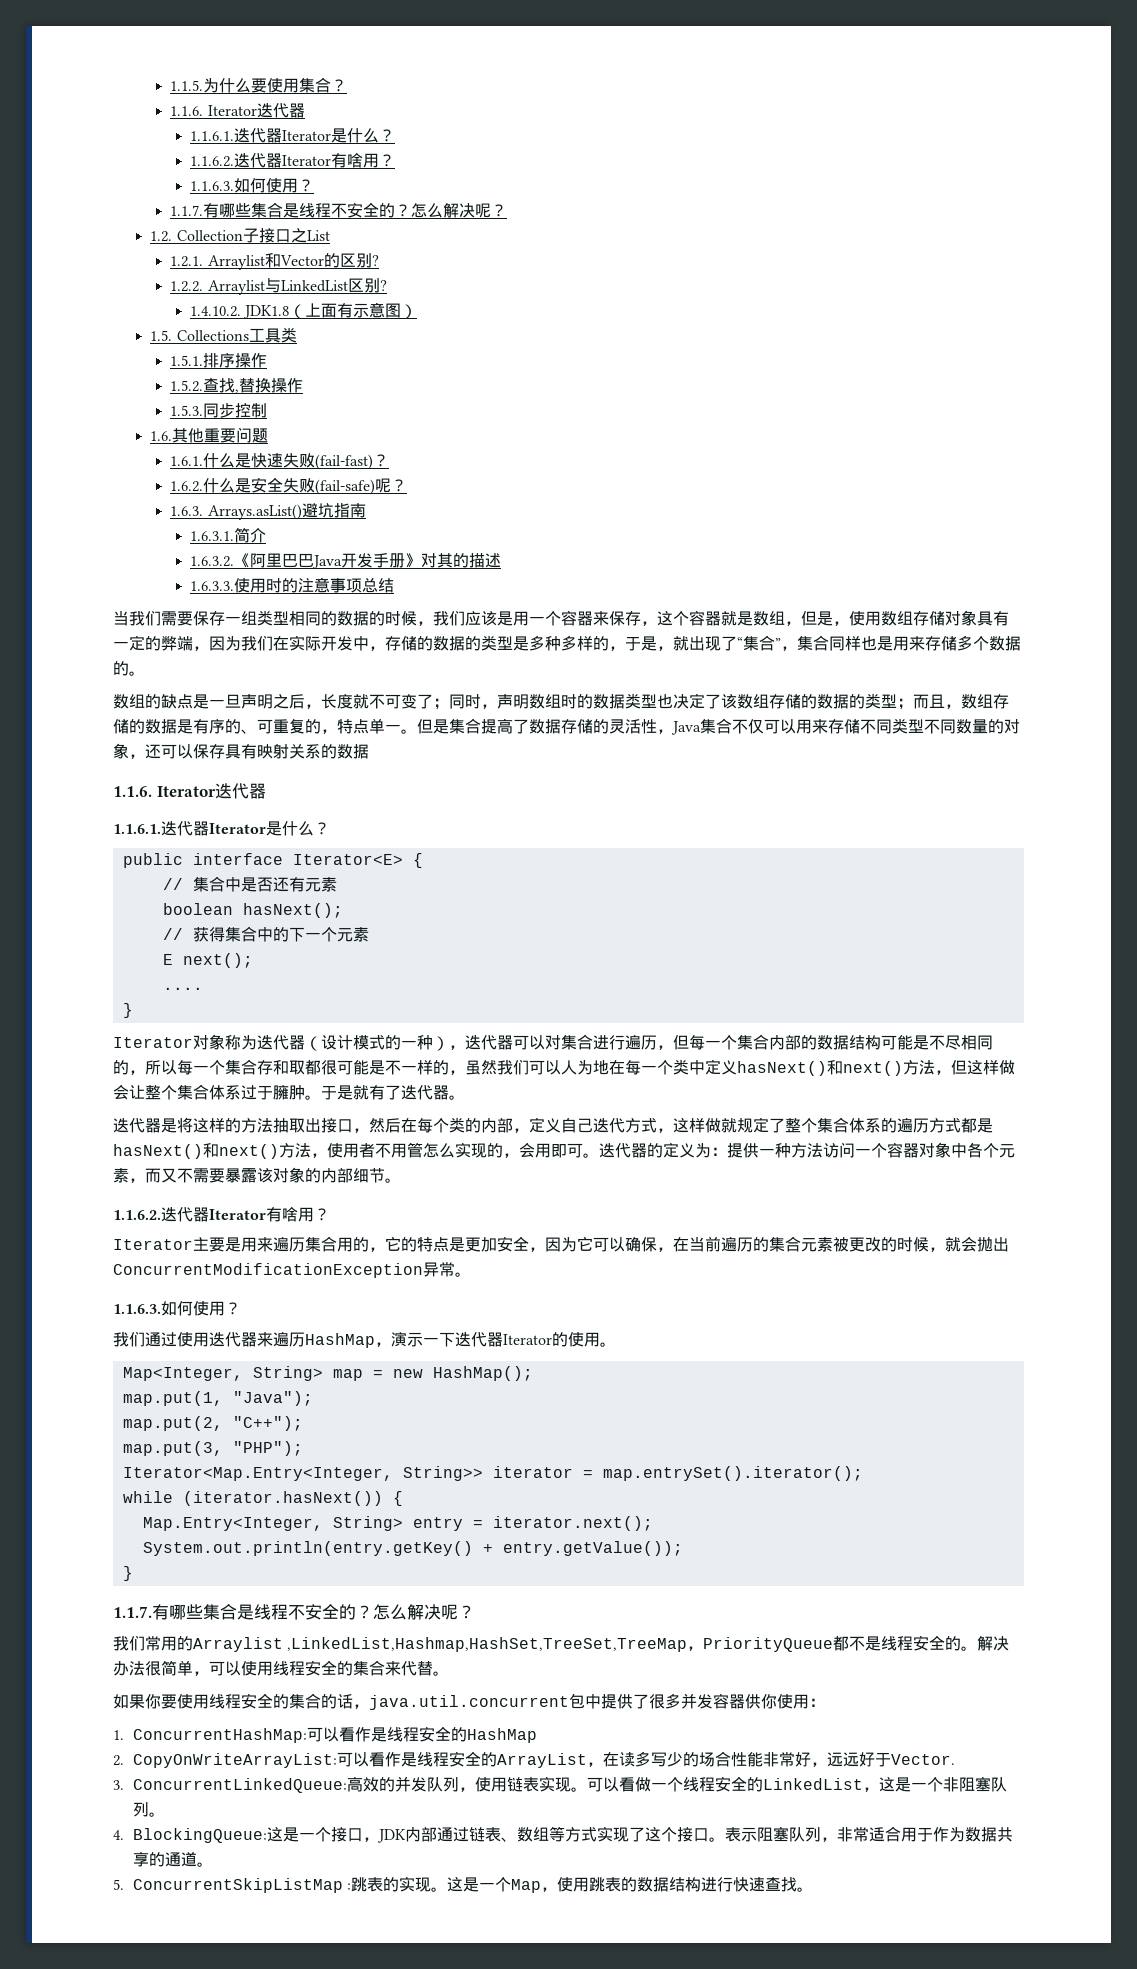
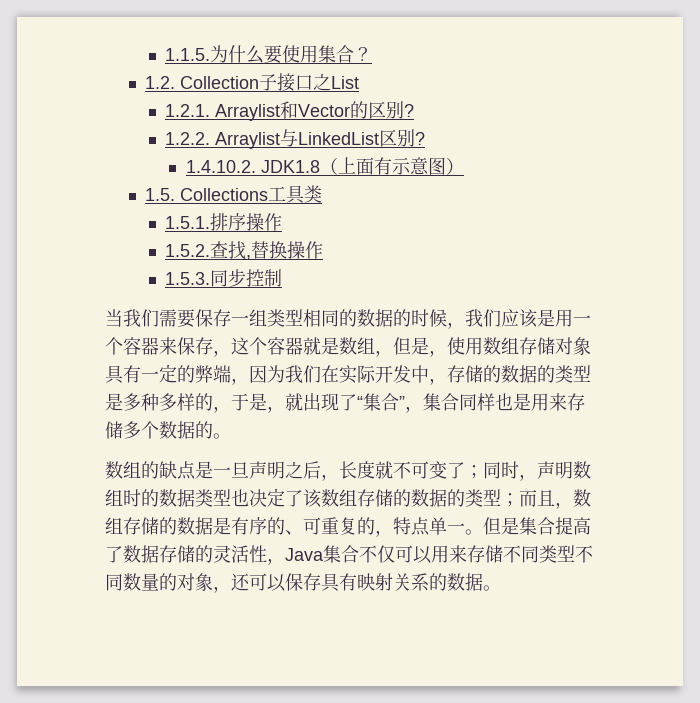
[170,103,305,118] [190,128,396,143] [190,152,396,168] [190,178,315,193] [170,202,508,218] // 1.1.6. Iterator迭代器 // 1.1.6.1.迭代器Iterator是什么？ // 1.1.6.2.迭代器Iterator有啥用？ // 1.1.6.3.如何使用？ // 1.1.7.有哪些集合是线程不安全的？怎么解决呢？ -> (373, 54) none
[150,427,269,443] [170,453,390,470] [170,477,408,495] [170,503,366,520] [190,527,267,543] [190,553,502,569] [190,577,395,593] // 1.6.其他重要问题 // 1.6.1.什么是快速失败(fail-fast)？ // 1.6.2.什么是安全失败(fail-safe)呢？ // 1.6.3. Arrays.asList()避坑指南 // 1.6.3.1.简介 // 1.6.3.2.《阿里巴巴Java开发手册》对其的描述 // 1.6.3.3.使用时的注意事项总结 -> (283, 278) none
[113,783,266,799] [113,821,330,836] [122,853,423,868] [162,876,337,892] [162,903,343,918] [162,926,369,942] [162,953,253,968] [162,987,203,990] [122,1003,133,1018] [113,1034,993,1051] [113,1059,1015,1076] [113,1084,465,1100] [113,1117,993,1133] [113,1142,1015,1159] [113,1167,401,1183] [113,1206,330,1222] [113,1236,1009,1252] [113,1262,471,1278] [113,1301,241,1316] [113,1332,616,1348] [122,1366,533,1381] [122,1391,313,1406] [122,1416,303,1431] [122,1441,303,1456] [122,1466,863,1481] [122,1491,403,1506] [142,1516,653,1531] [142,1541,683,1556] [122,1566,133,1581] [113,1604,475,1620] [113,1635,1010,1652] [113,1660,449,1676] [113,1693,825,1710] [113,1726,537,1743] [113,1751,955,1768] [113,1776,1007,1793] [132,1802,165,1817] [113,1826,1013,1843] [132,1852,213,1867] [113,1876,798,1893] // 1.1.6. Iterator迭代器 // 1.1.6.1.迭代器Iterator是什么？ // public interface Iterator<E> { // // 集合中是否还有元素 // boolean hasNext(); // // 获得集合中的下一个元素 // E next(); // .... // } // Iterator对象称为迭代器（设计模式的一种），迭代器可以对集合进行遍历，但每一个集合内部的数据结构可能是不尽相同的，所以每一个集合存和取都很可能是不一样的，虽然我们可以人为地在每一个类中定义hasNext()和next()方法，但这样做会让整个集合体系过于臃肿。于是就有了迭代器。 // 迭代器是将这样的方法抽取出接口，然后在每个类的内部，定义自己迭代方式，这样做就规定了整个集合体系的遍历方式都是hasNext()和next()方法，使用者不用管怎么实现的，会用即可。迭代器的定义为：提供一种方法访问一个容器对象中各个元素，而又不需要暴露该对象的内部细节。 // 1.1.6.2.迭代器Iterator有啥用？ // Iterator主要是用来遍历集合用的，它的特点是更加安全，因为它可以确保，在当前遍历的集合元素被更改的时候，就会抛出ConcurrentModificationException异常。 // 1.1.6.3.如何使用？ // 我们通过使用迭代器来遍历HashMap，演示一下迭代器Iterator的使用。 // Map<Integer, String> map = new HashMap(); // map.put(1, "Java"); // map.put(2, "C++"); // map.put(3, "PHP"); // Iterator<Map.Entry<Integer, String>> iterator = map.entrySet().iterator(); // while (iterator.hasNext()) { // Map.Entry<Integer, String> entry = iterator.next(); // System.out.println(entry.getKey() + entry.getValue()); // } // 1.1.7.有哪些集合是线程不安全的？怎么解决呢？ // 我们常用的Arraylist ,LinkedList,Hashmap,HashSet,TreeSet,TreeMap，PriorityQueue都不是线程安全的。解决办法很简单，可以使用线程安全的集合来代替。 // 如果你要使用线程安全的集合的话，java.util.concurrent包中提供了很多并发容器供你使用： // 1. ConcurrentHashMap:可以看作是线程安全的HashMap // 2. CopyOnWriteArrayList:可以看作是线程安全的ArrayList，在读多写少的场合性能非常好，远远好于Vector. // 3. ConcurrentLinkedQueue:高效的并发队列，使用链表实现。可以看做一个线程安全的LinkedList，这是一个非阻塞队列。 // 4. BlockingQueue:这是一个接口，JDK内部通过链表、数组等方式实现了这个接口。表示阻塞队列，非常适合用于作为数据共享的通道。 // 5. ConcurrentSkipListMap :跳表的实现。这是一个Map，使用跳表的数据结构进行快速查找 -> (483, 582) none

